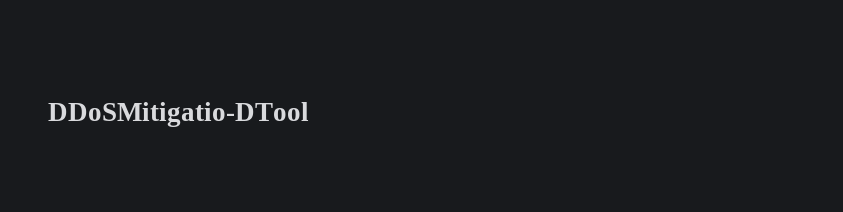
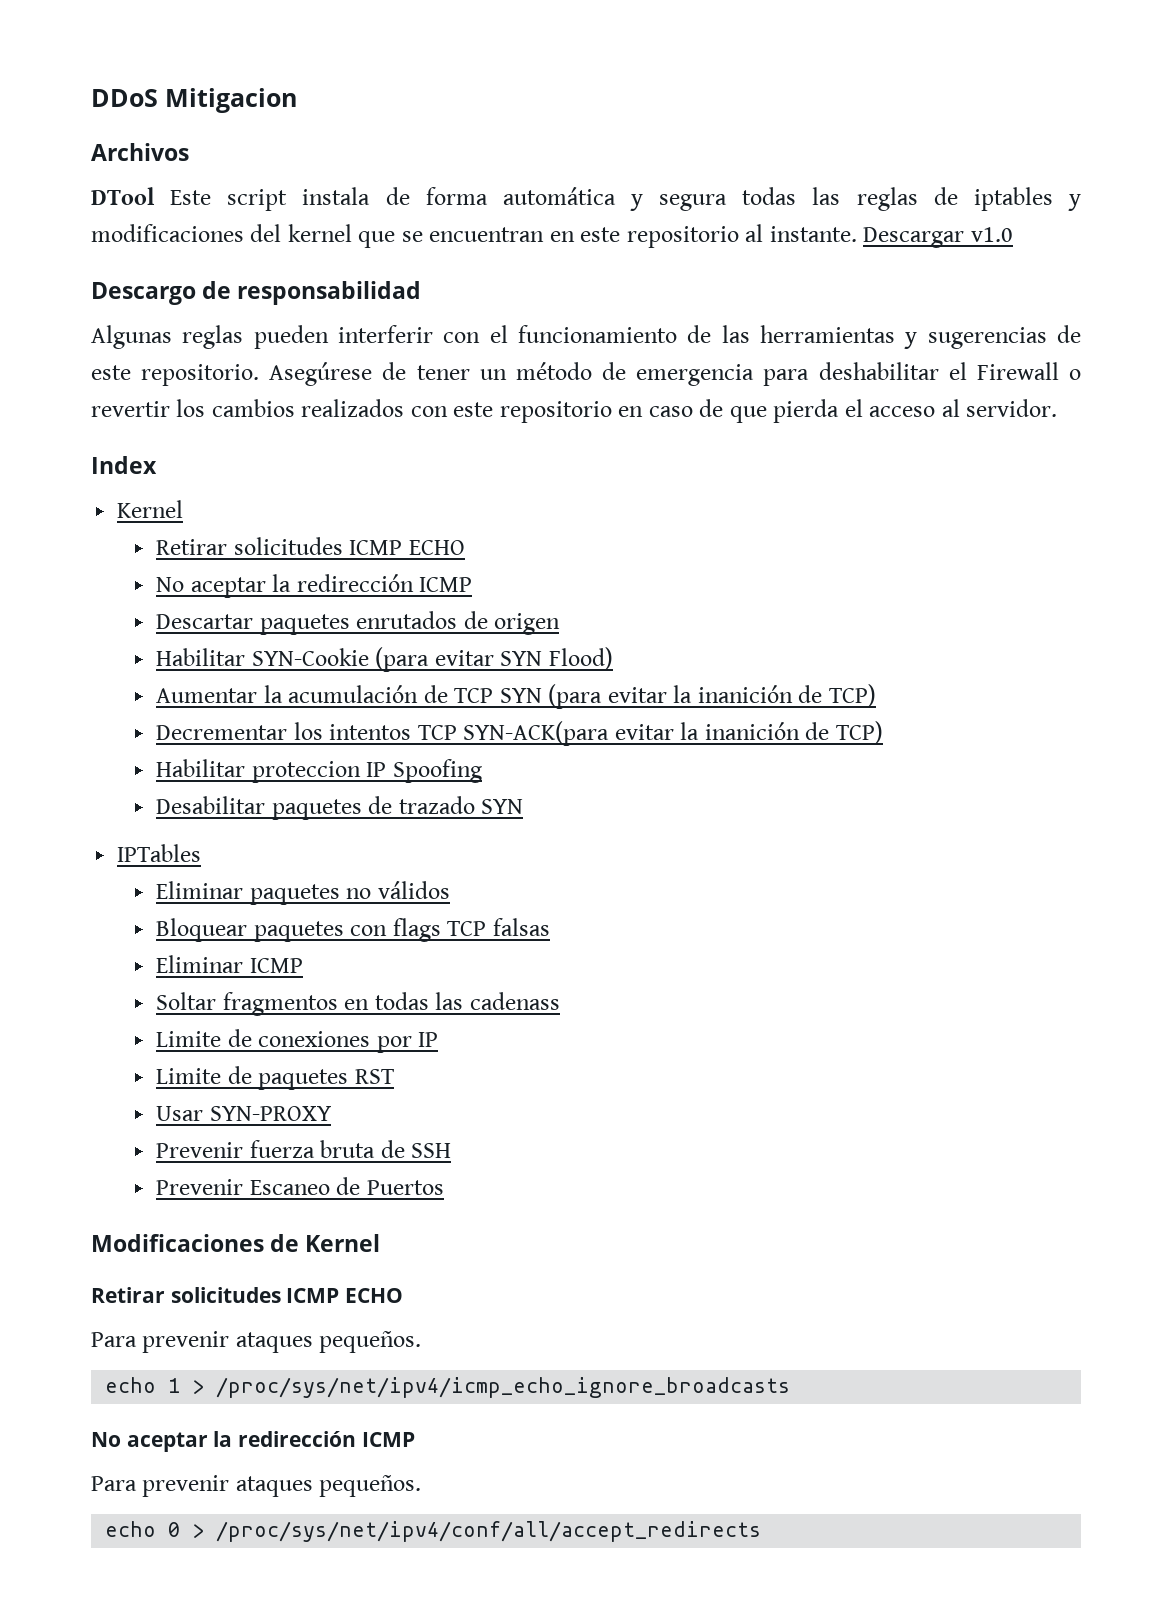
[48,102,309,127] DDoSMitigatio-DTool -> [91,88,297,113] [91,143,189,161] [91,187,1081,211] [91,224,1013,248] [91,281,422,305] [91,325,1082,349] [91,362,1081,386] [91,399,1058,423] [91,456,157,474] [117,500,184,518] [156,537,465,555] [156,574,473,598] [156,611,561,635] [156,647,613,672] [156,684,876,709] [156,721,883,746] [156,759,482,783] [156,796,524,820] [117,844,202,862] [156,881,450,905] [156,918,550,942] [156,955,303,973] [156,992,560,1016] [156,1029,439,1053] [156,1066,394,1090] [156,1106,331,1121] [156,1140,452,1158] [156,1177,444,1195] [91,1234,381,1252] [91,1287,404,1303] [91,1331,422,1353] [105,1377,791,1398] [91,1431,415,1452] [91,1475,422,1497] [105,1521,762,1542] DDoS Mitigacion // Archivos // DTool Este script instala de forma automática y segura todas las reglas de iptables y modificaciones del kernel que se encuentran en este repositorio al instante. Descargar v1.0 // Descargo de responsabilidad // Algunas reglas pueden interferir con el funcionamiento de las herramientas y sugerencias de este repositorio. Asegúrese de tener un método de emergencia para deshabilitar el Firewall o revertir los cambios realizados con este repositorio en caso de que pierda el acceso al servidor. // Index // Kernel // Retirar solicitudes ICMP ECHO // No aceptar la redirección ICMP // Descartar paquetes enrutados de origen // Habilitar SYN-Cookie (para evitar SYN Flood) // Aumentar la acumulación de TCP SYN (para evitar la inanición de TCP) // Decrementar los intentos TCP SYN-ACK(para evitar la inanición de TCP) // Habilitar proteccion IP Spoofing // Desabilitar paquetes de trazado SYN // IPTables // Eliminar paquetes no válidos // Bloquear paquetes con flags TCP falsas // Eliminar ICMP // Soltar fragmentos en todas las cadenass // Limite de conexiones por IP // Limite de paquetes RST // Usar SYN-PROXY // Prevenir fuerza bruta de SSH // Prevenir Escaneo de Puertos // Modificaciones de Kernel // Retirar solicitudes ICMP ECHO // Para prevenir ataques pequeños. // echo 1 > /proc/sys/net/ipv4/icmp_echo_ignore_broadcasts // No aceptar la redirección ICMP // Para prevenir ataques pequeños. // echo 0 > /proc/sys/net/ipv4/conf/all/accept_redirects

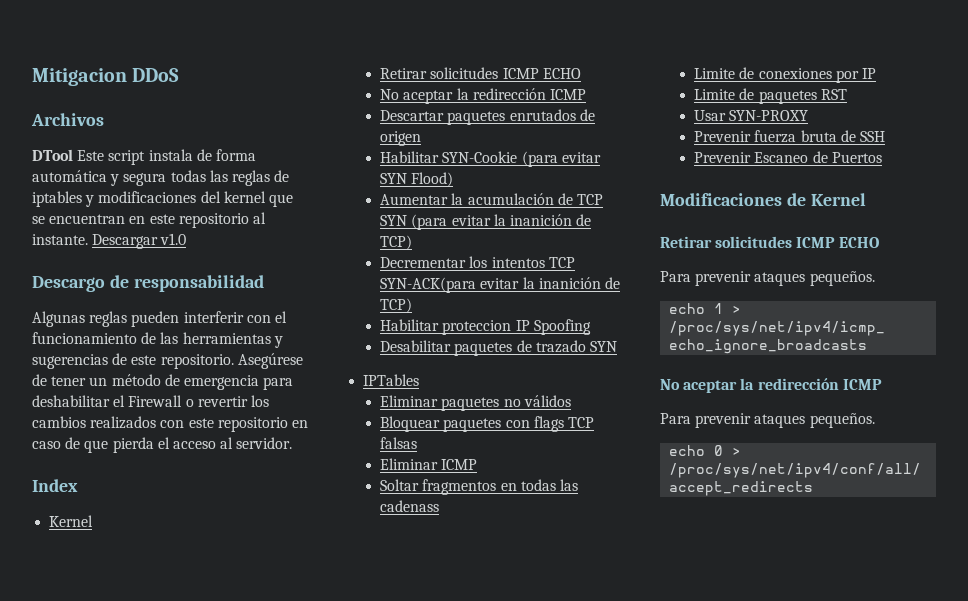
(91, 98) none -> [32,68,127,86] Mitigacion
[165,88,297,113] Mitigacion -> (180, 75) none

